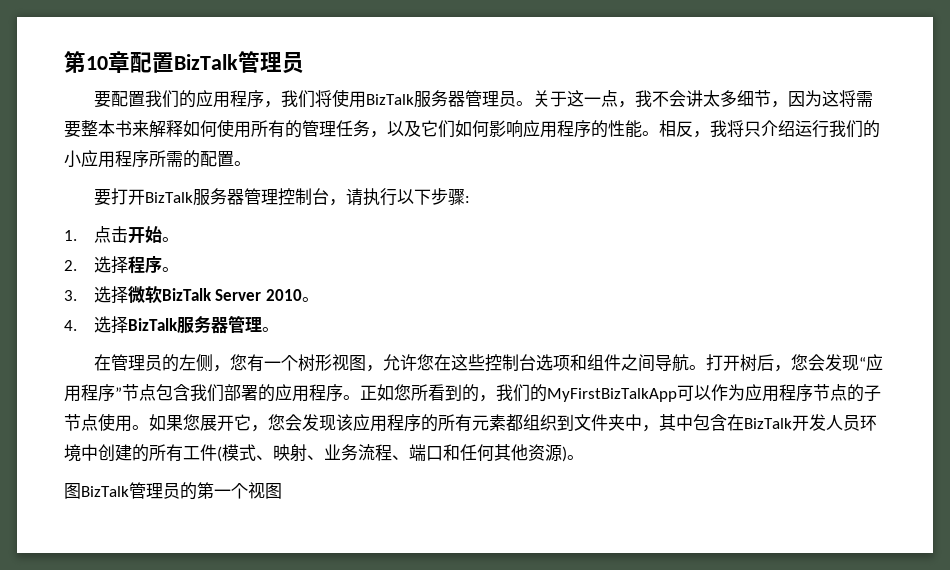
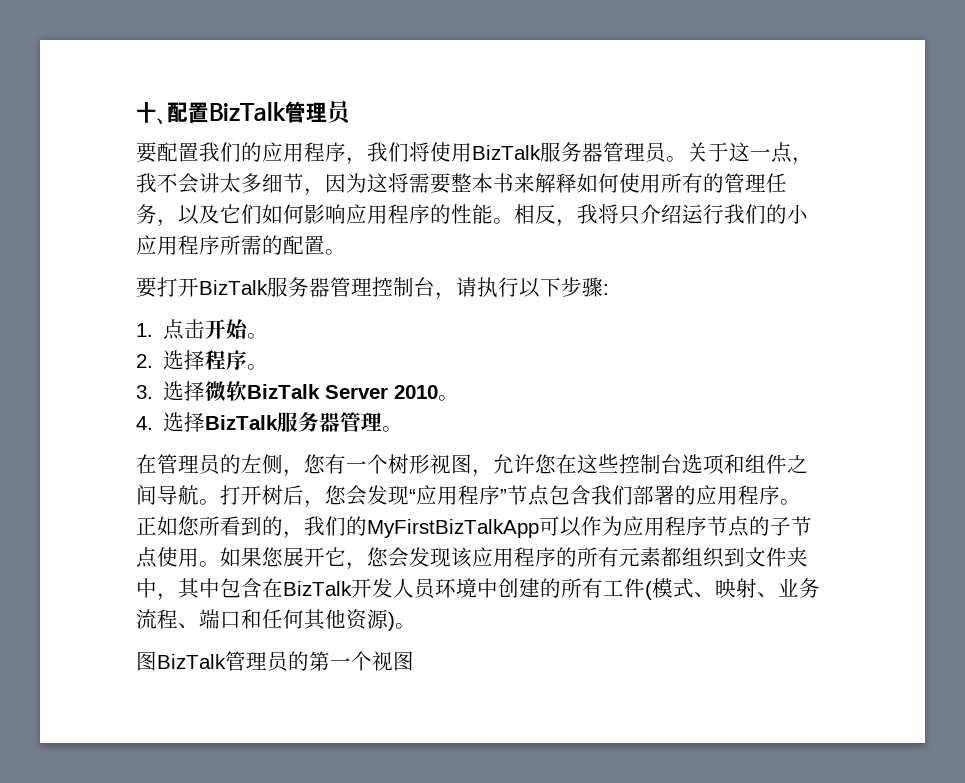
[64,51,130,73] 第10章 -> [136,102,167,124] 十、

